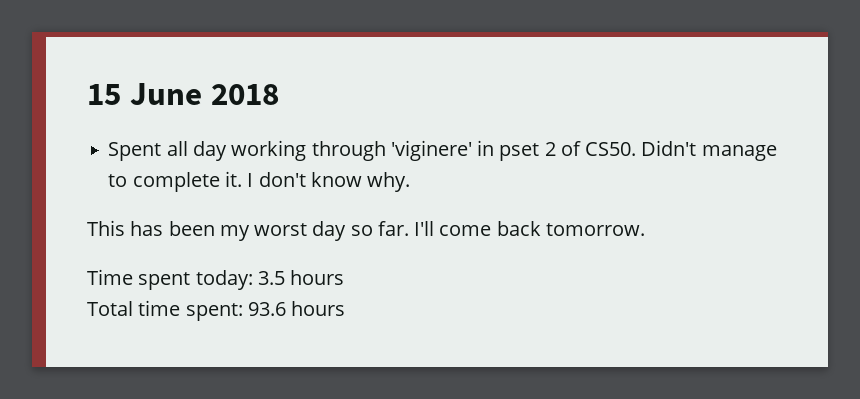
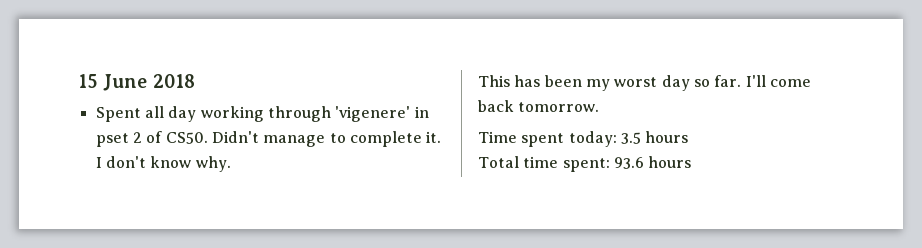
[390,140,472,161] 'viginere' -> [335,106,411,122] 'vigenere'

